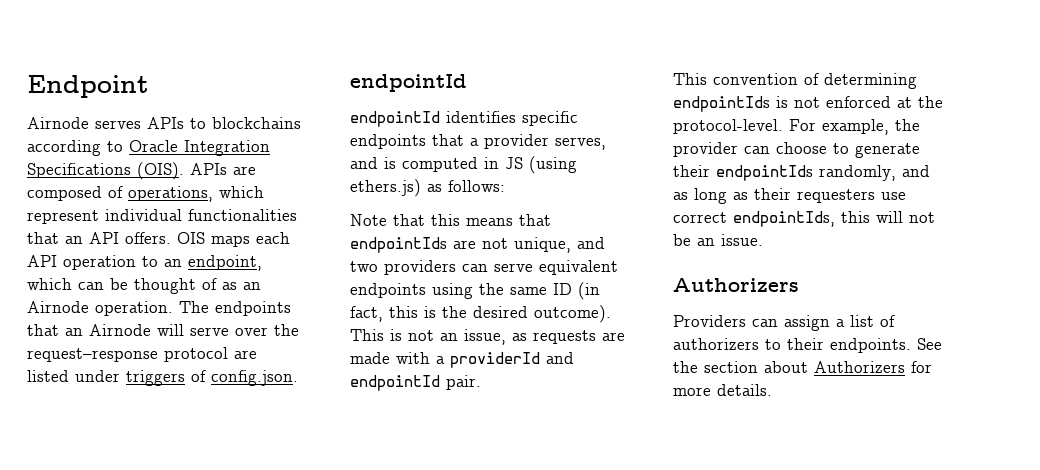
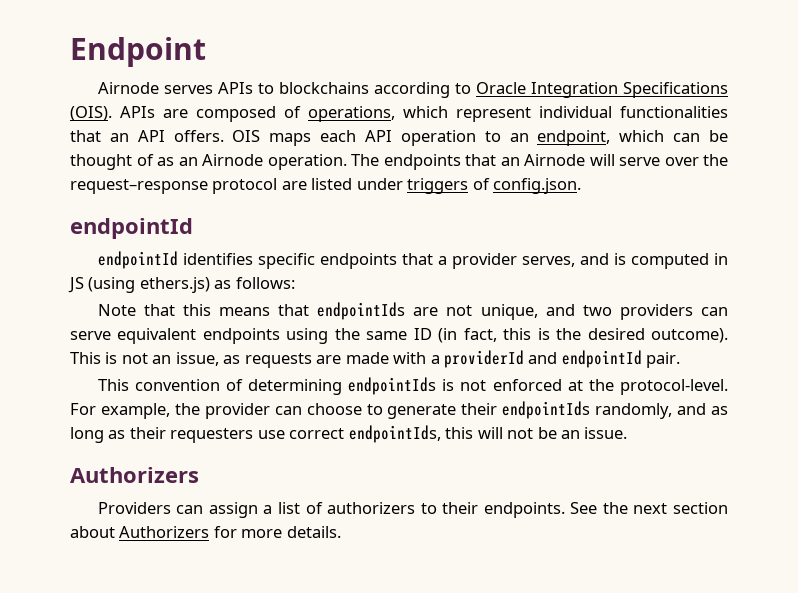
(698, 367) none -> [633,503,668,514] next

